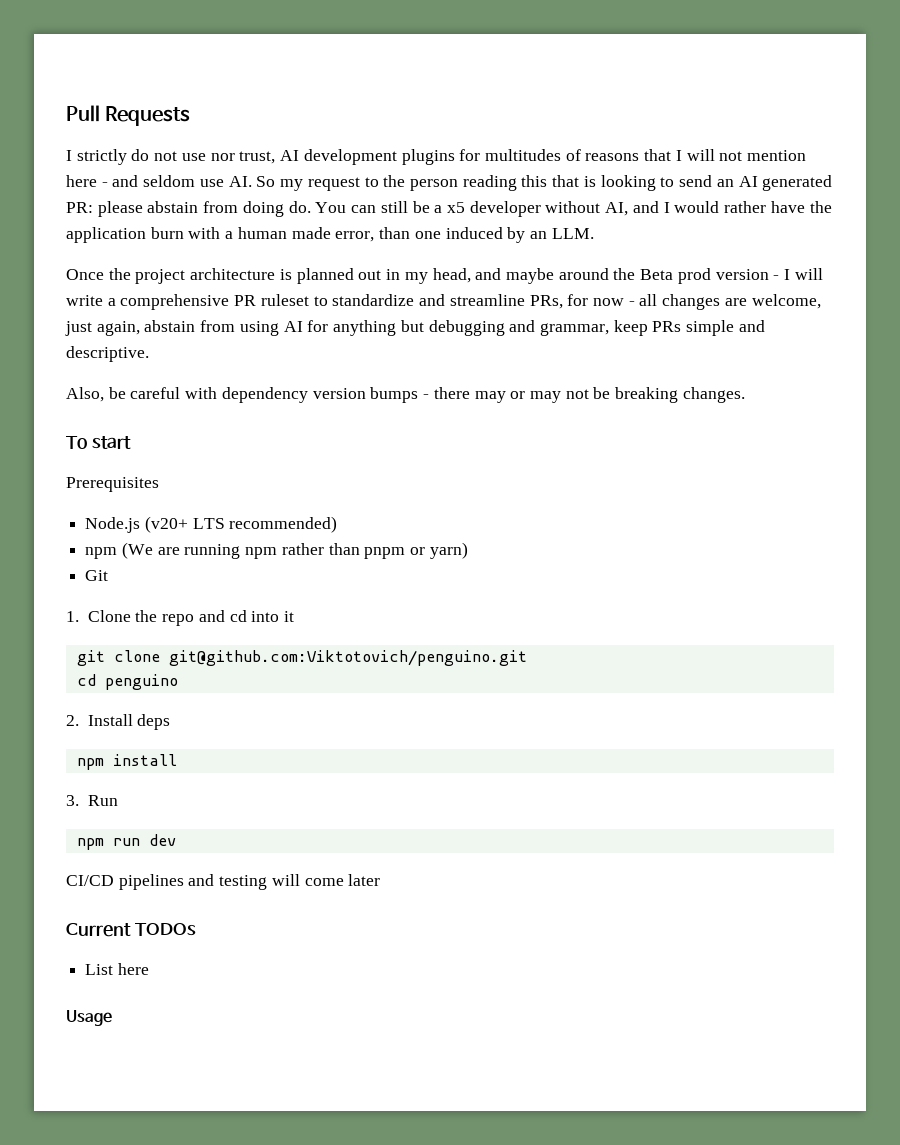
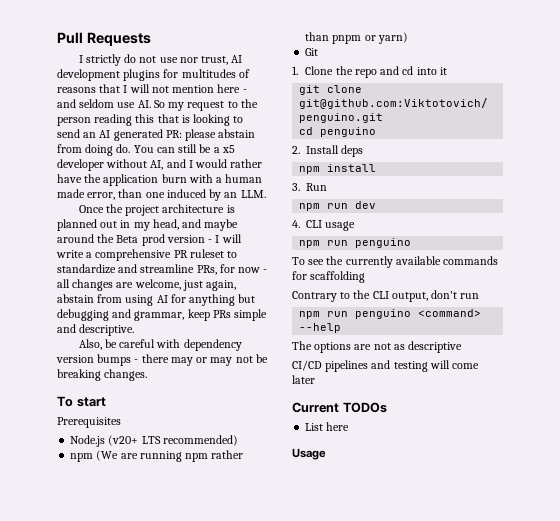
(176, 840) none -> [292,220,356,231] [299,238,412,248] [292,256,499,268] [292,271,366,283] [292,290,480,302] [299,309,482,319] [299,323,342,333] [292,341,463,353] // 4. CLI usage // npm run penguino // To see the currently available commands for scaffolding // Contrary to the CLI output, don't run // npm run penguino <command> --help // The options are not as descriptive

